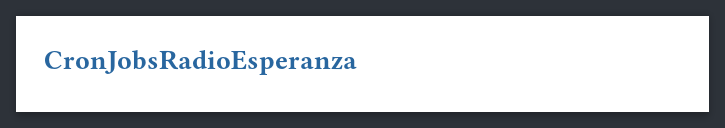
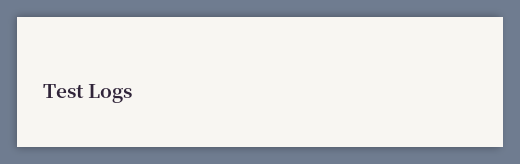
[44,50,357,75] CronJobsRadioEsperanza -> [43,84,133,103] Test Logs

